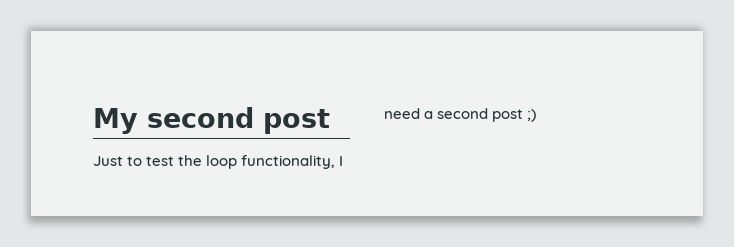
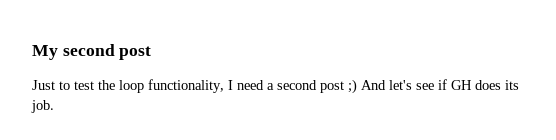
(537, 115) none -> [361,79,519,90] [31,100,54,113] And let's see if GH does its job.

